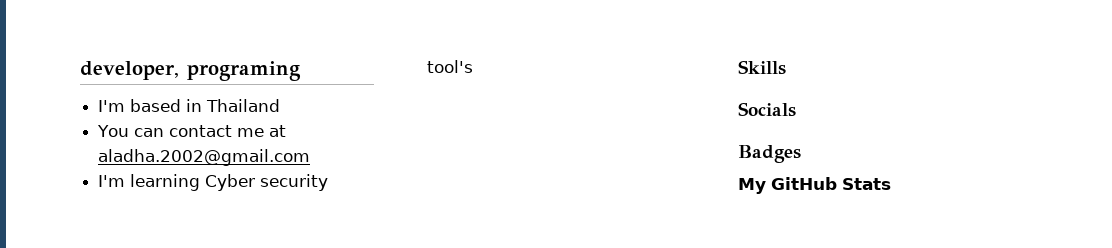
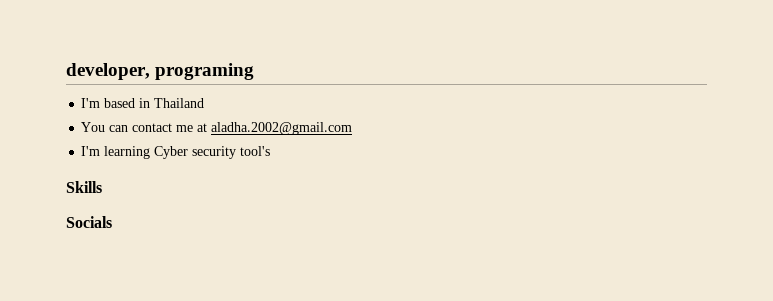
[738,145,801,163] [738,177,891,194] // Badges // My GitHub Stats -> (112, 222) none

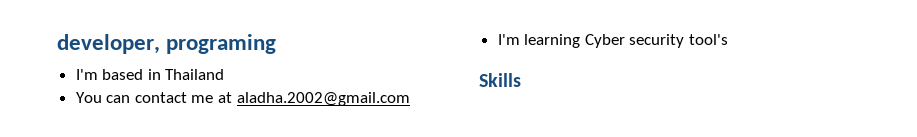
[66,216,112,228] // Socials -> (521, 80) none

